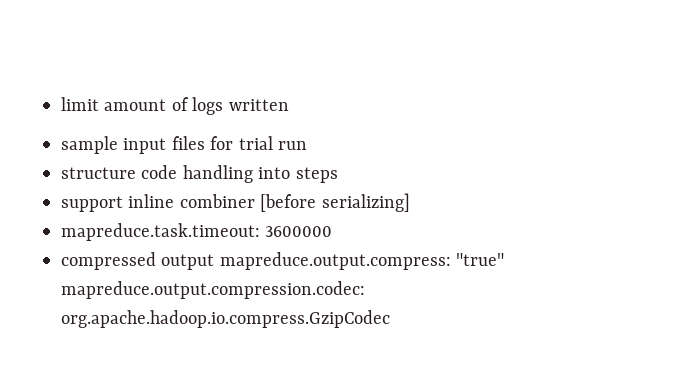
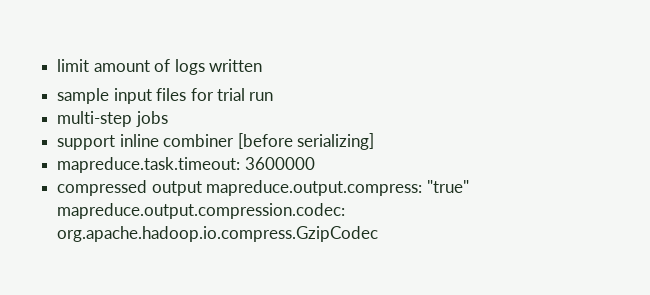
[61,165,338,183] structure code handling into steps -> [57,111,168,127] multi-step jobs

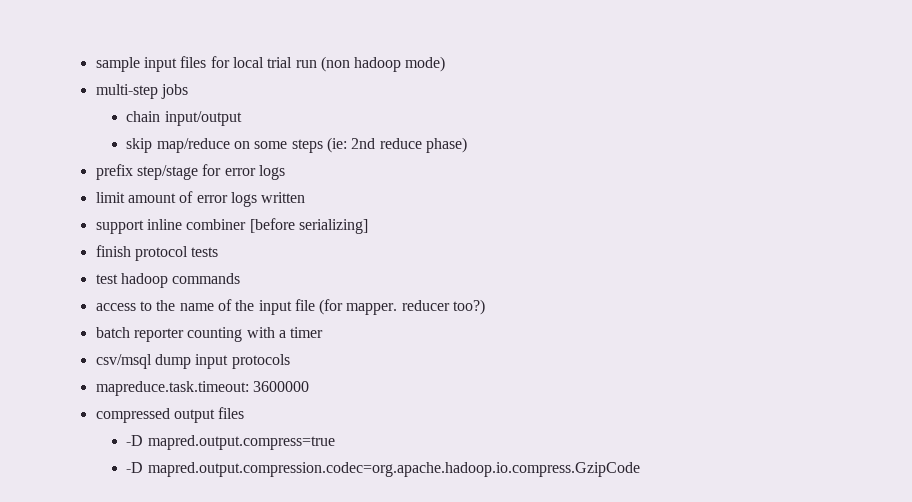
[57,59,262,75] limit amount of logs written // -> (95, 64) none
(214, 94) none -> [232,57,264,68] local
(274, 96) none -> [320,56,446,72] (non hadoop mode)
(168, 119) none -> [126,111,242,126] [126,137,467,153] [95,164,285,180] [95,191,306,207] // chain input/output // skip map/reduce on some steps (ie: 2nd reduce phase) // prefix step/stage for error logs // limit amount of error logs written
(374, 141) none -> [95,245,219,261] [95,273,241,288] [95,299,486,315] [95,327,324,342] [95,354,290,369] // finish protocol tests // test hadoop commands // access to the name of the input file (for mapper. reducer too?) // batch reporter counting with a timer // csv/msql dump input protocols
[206,180,469,196] [57,203,346,219] [57,226,379,242] mapreduce.output.compress: "true" mapreduce.output.compression.codec: org.apache.hadoop.io.compress.GzipCodec -> [218,407,245,419] [126,435,335,450] [126,462,640,477] files // -D mapred.output.compress=true // -D mapred.output.compression.codec=org.apache.hadoop.io.compress.GzipCode

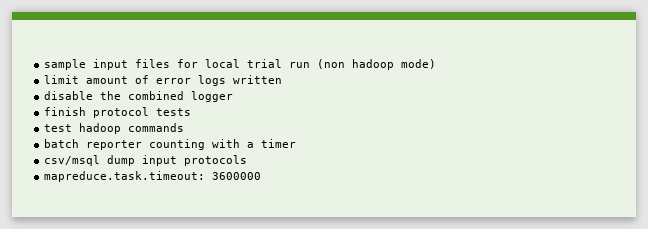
[95,84,188,99] [126,111,242,126] [126,137,467,153] [95,164,285,180] // multi-step jobs // chain input/output // skip map/reduce on some steps (ie: 2nd reduce phase) // prefix step/stage for error logs -> (437, 64) none
[95,218,368,234] support inline combiner [before serializing] -> [44,91,234,102] disable the combined logger
[95,299,486,315] // access to the name of the input file (for mapper. reducer too?) -> (185, 127) none
[95,407,245,423] [126,435,335,450] [126,462,640,477] // compressed output files // -D mapred.output.compress=true // -D mapred.output.compression.codec=org.apache.hadoop.io.compress.GzipCode -> (262, 176) none

